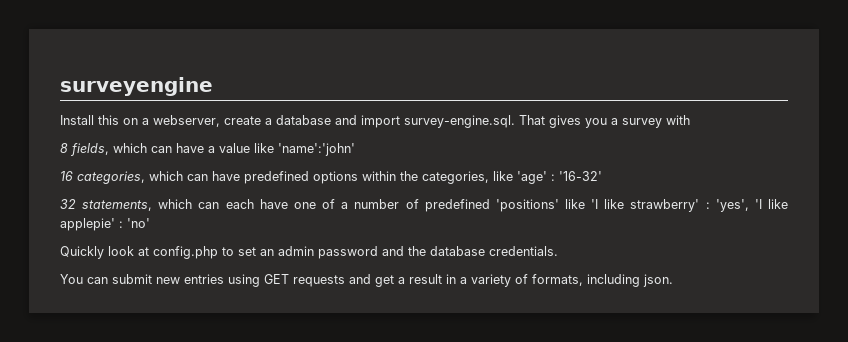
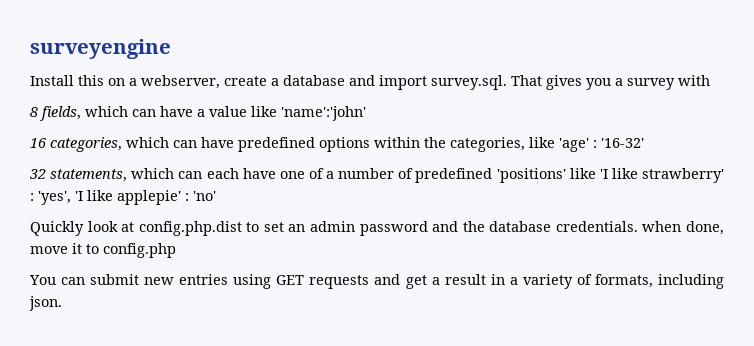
[404,115,515,128] survey-engine.sql. -> [431,75,507,90] survey.sql.
[153,246,218,259] config.php -> [138,221,242,236] config.php.dist
(558, 251) none -> [642,221,724,235] [30,243,176,258] when done, move it to config.php

